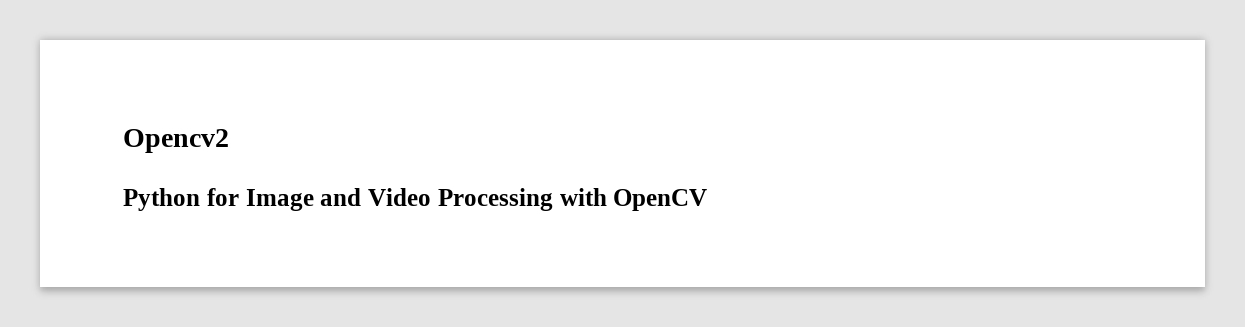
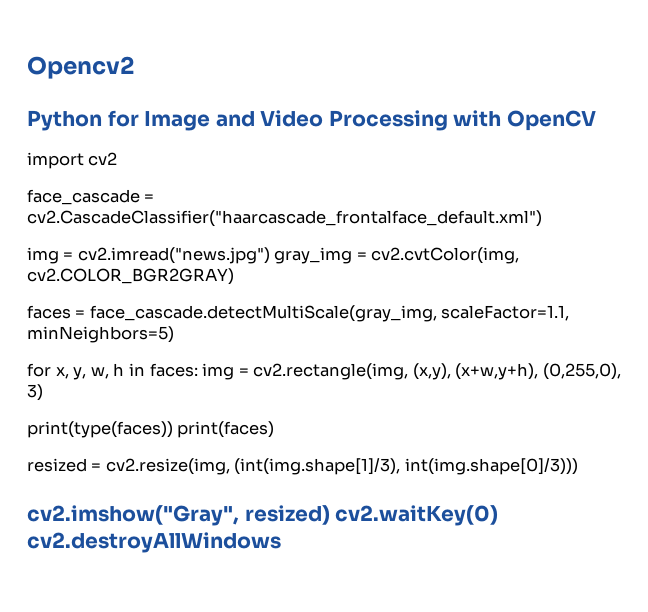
(708, 200) none -> [27,152,118,169] [27,189,155,205] [27,210,542,227] [27,247,520,264] [27,268,234,285] [27,305,570,322] [27,326,174,343] [27,363,621,380] [27,384,43,401] [27,421,275,438] [27,458,578,475] [27,505,499,526] [27,532,281,553] // import cv2 // face_cascade = cv2.CascadeClassifier("haarcascade_frontalface_default.xml") // img = cv2.imread("news.jpg") gray_img = cv2.cvtColor(img, cv2.COLOR_BGR2GRAY) // faces = face_cascade.detectMultiScale(gray_img, scaleFactor=1.1, minNeighbors=5) // for x, y, w, h in faces: img = cv2.rectangle(img, (x,y), (x+w,y+h), (0,255,0), 3) // print(type(faces)) print(faces) // resized = cv2.resize(img, (int(img.shape[1]/3), int(img.shape[0]/3))) // cv2.imshow("Gray", resized) cv2.waitKey(0) cv2.destroyAllWindows

